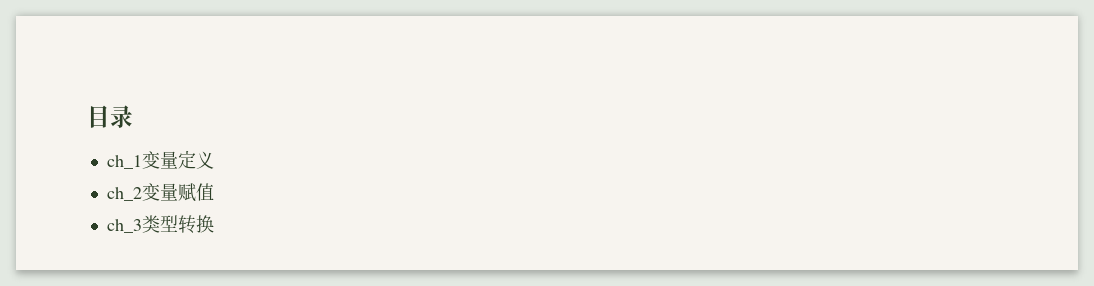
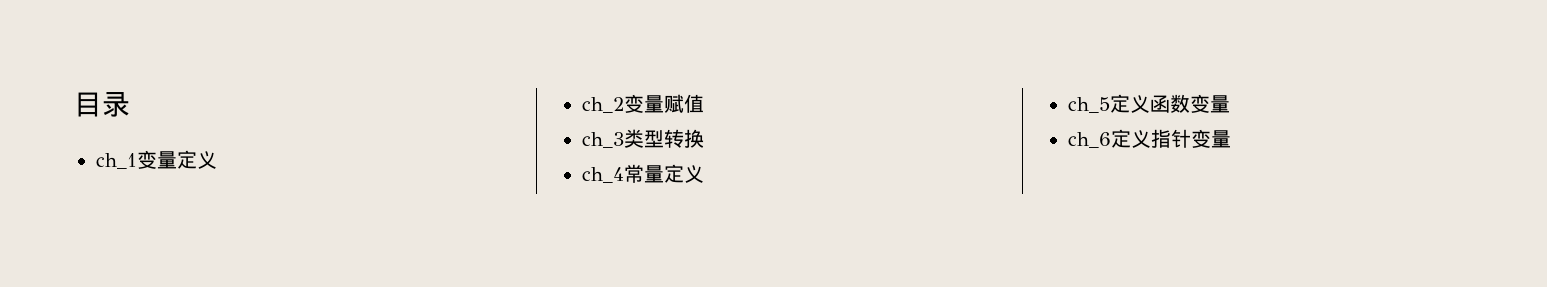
(214, 224) none -> [582,164,704,183] [1068,94,1230,113] [1068,129,1231,148] // ch_4常量定义 // ch_5定义函数变量 // ch_6定义指针变量

